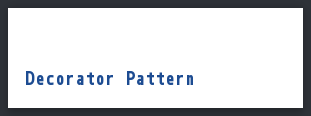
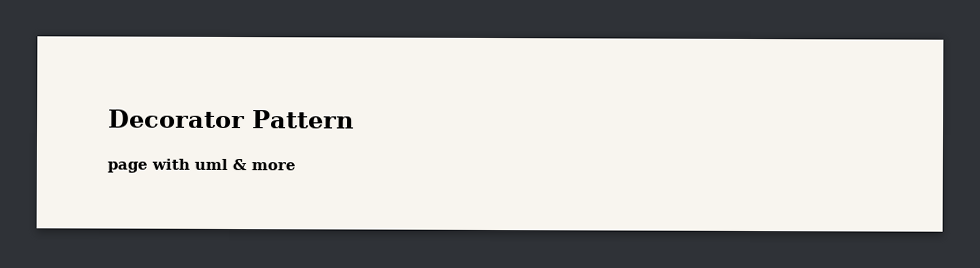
(195, 78) none -> [107,158,296,173] // page with uml & more

